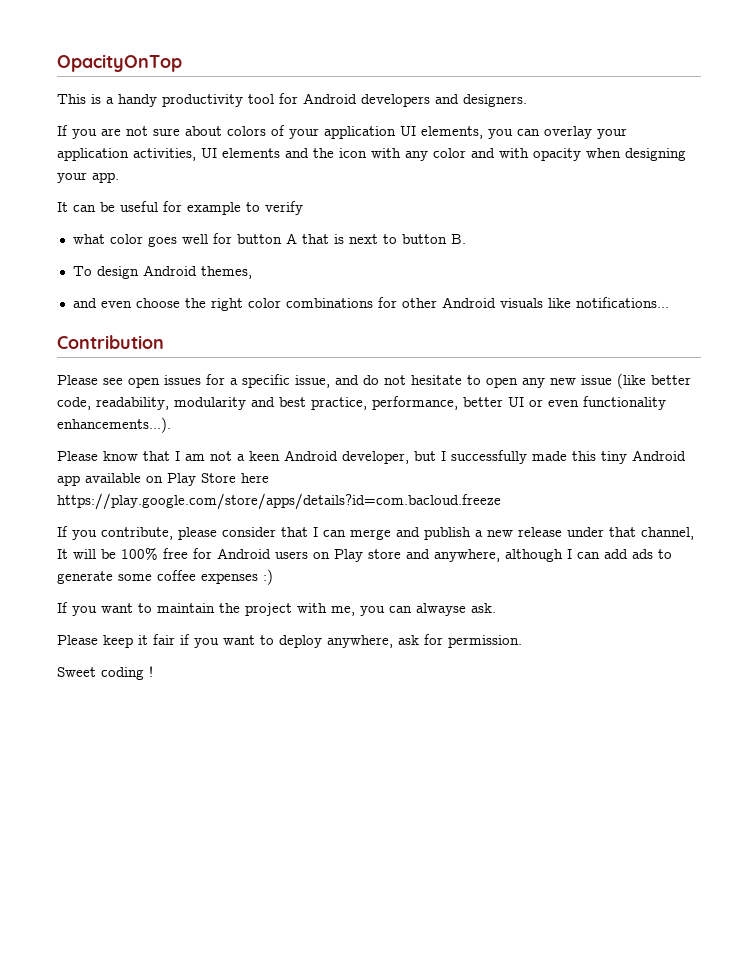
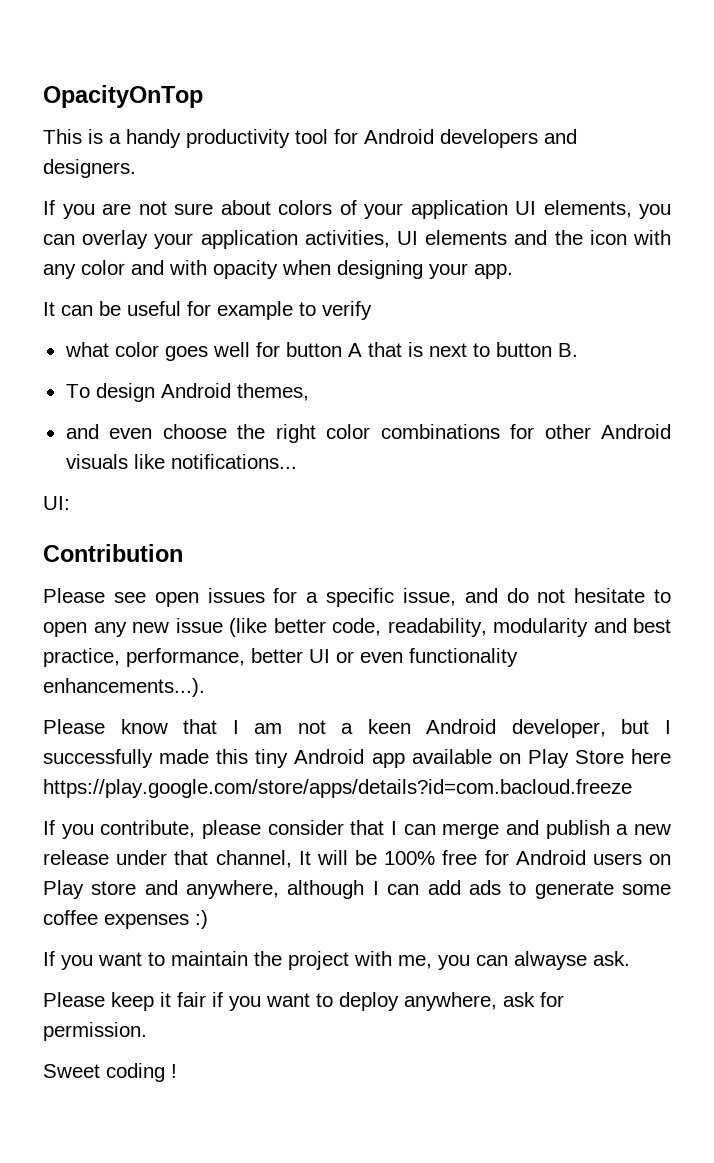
(669, 302) none -> [43,496,70,510] // UI:

